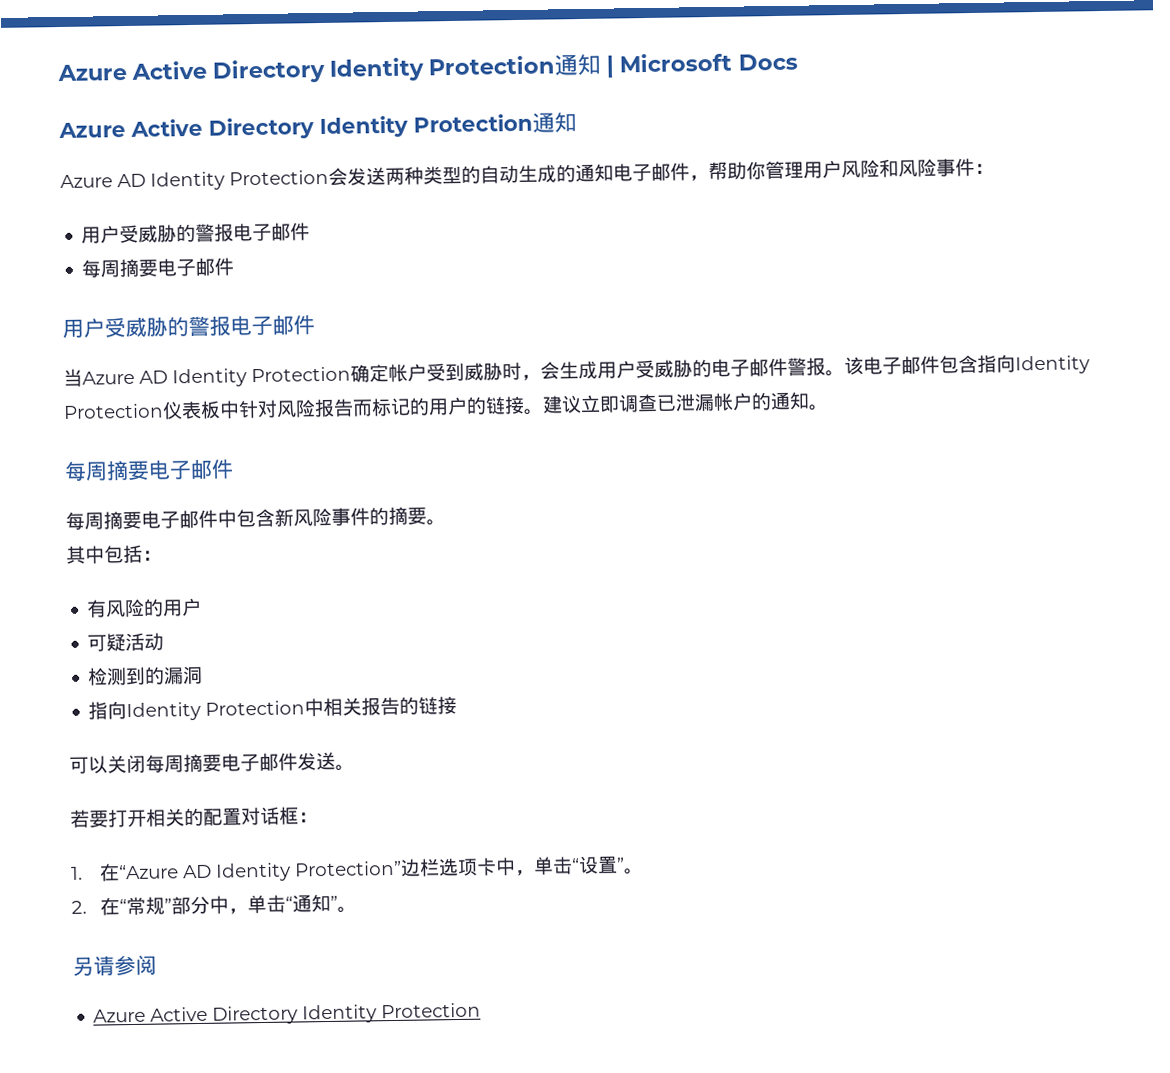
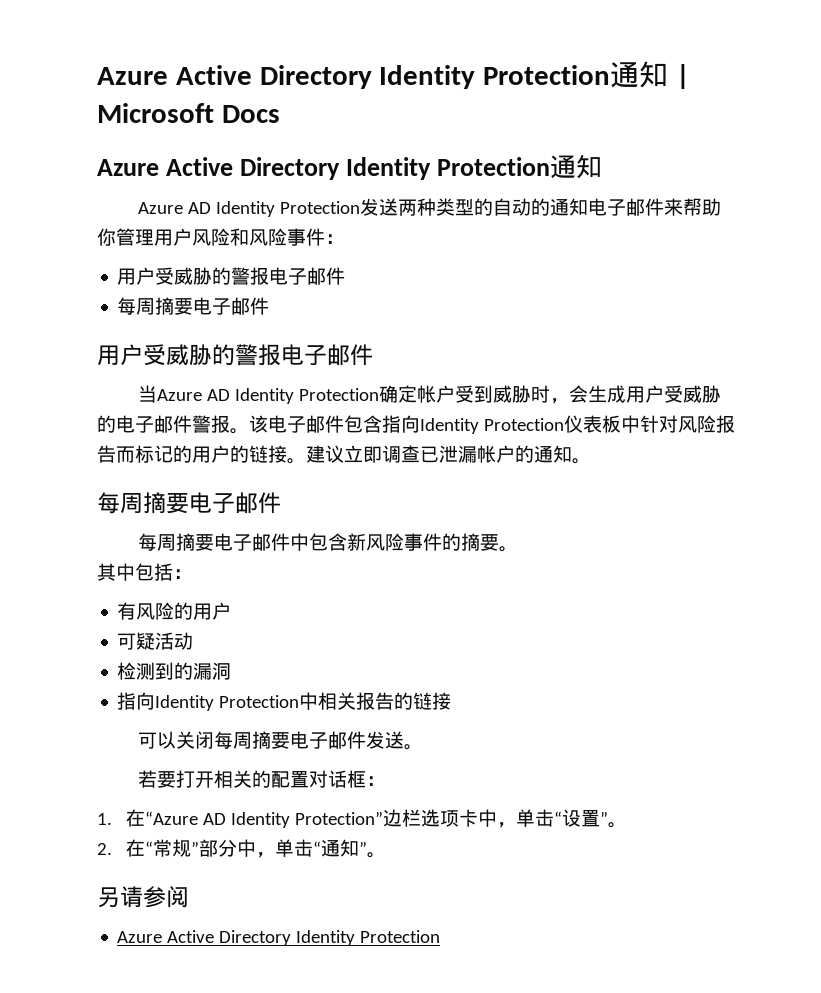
[328,167,348,186] 会 -> (361, 207) none
[518,164,557,183] 生成 -> (532, 207) none
[689,175,709,182] ， -> [664,198,684,216] 来

